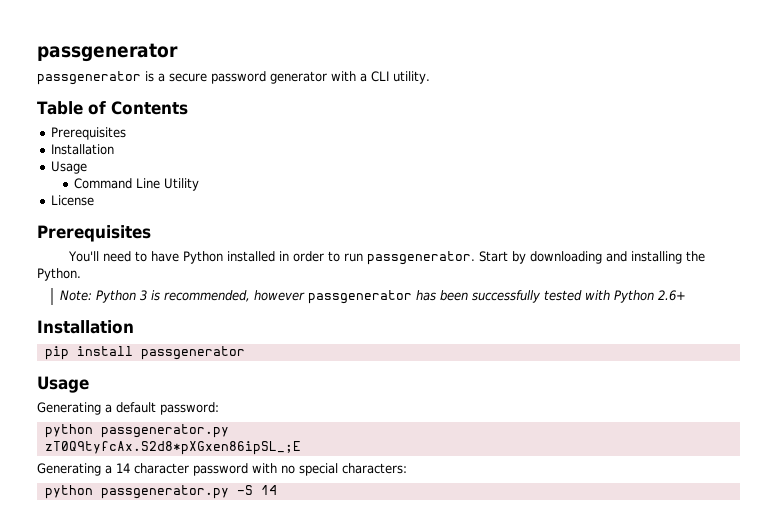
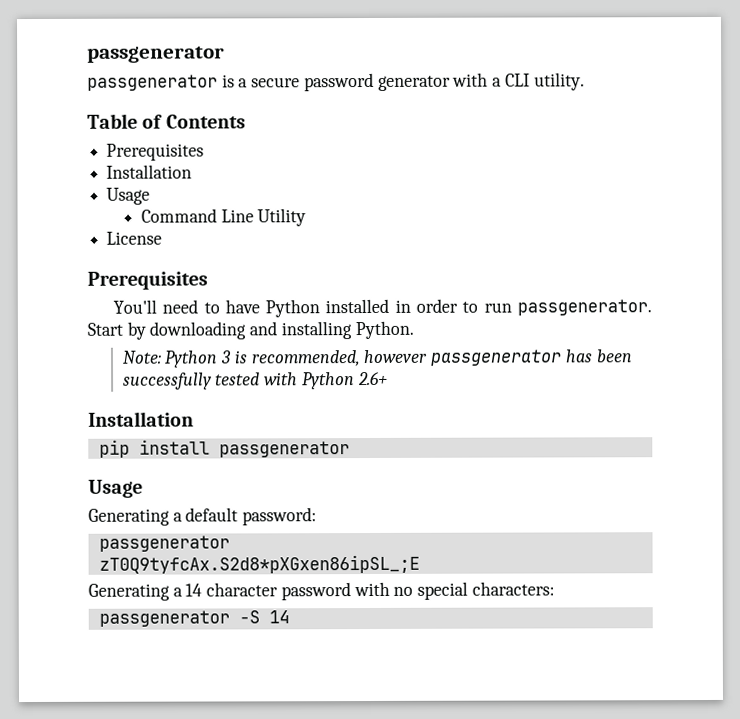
[685,251,705,262] the -> (352, 330) none
[44,424,229,438] python passgenerator.py -> [98,535,230,552] passgenerator
[44,485,229,499] python passgenerator.py -> [98,610,230,627] passgenerator

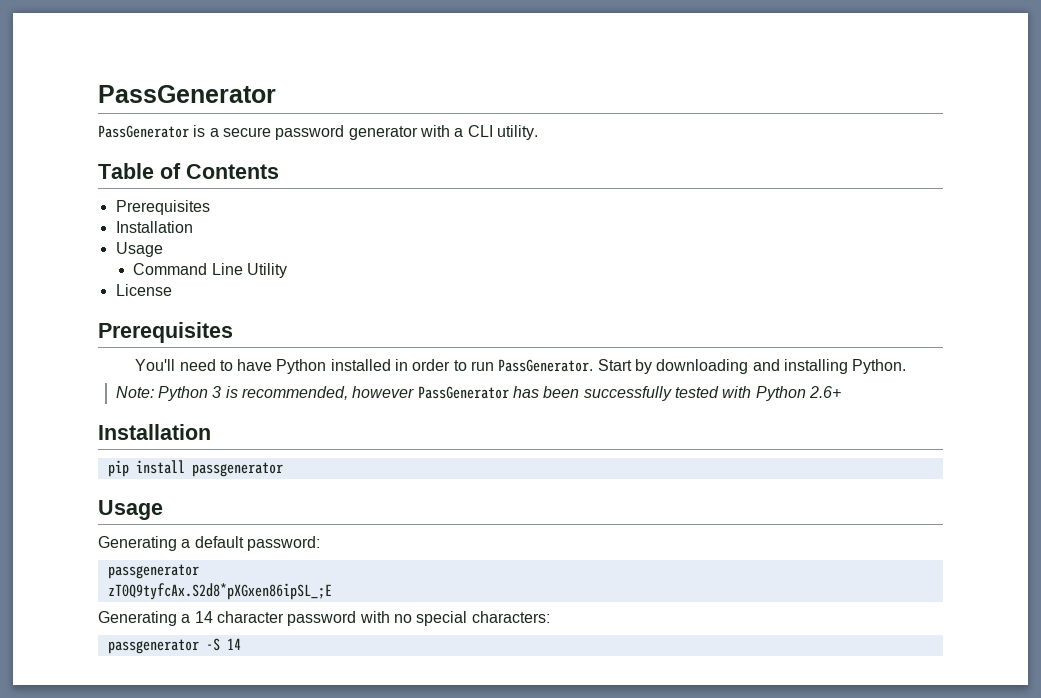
[87,46,225,63] [87,74,218,91] passgenerator // passgenerator -> [98,85,276,103] [98,125,189,138] PassGenerator // PassGenerator
[517,299,652,316] passgenerator. -> [498,359,594,372] PassGenerator.
[430,349,563,366] passgenerator -> [417,386,509,399] PassGenerator

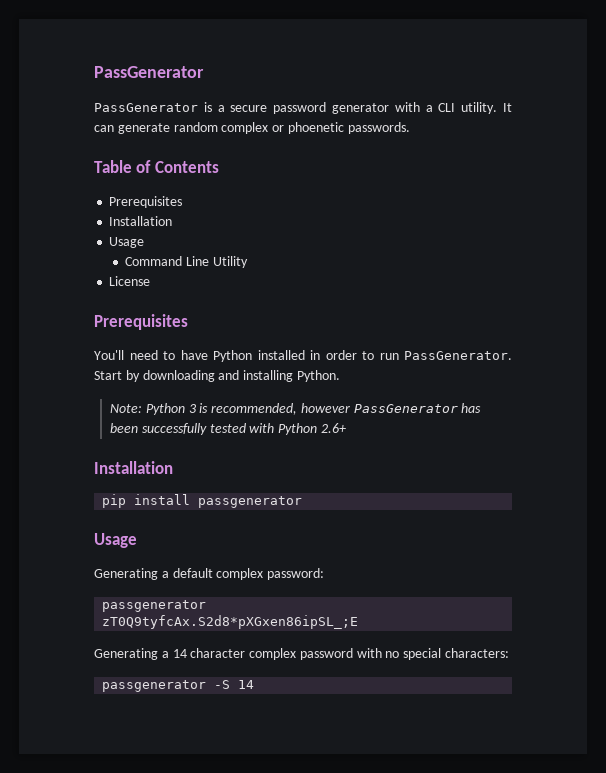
(538, 132) none -> [503,103,512,112] [94,122,410,134] It can generate random complex or phoenetic passwords.
(244, 542) none -> [216,568,264,580] complex
(284, 617) none -> [249,648,297,660] complex

